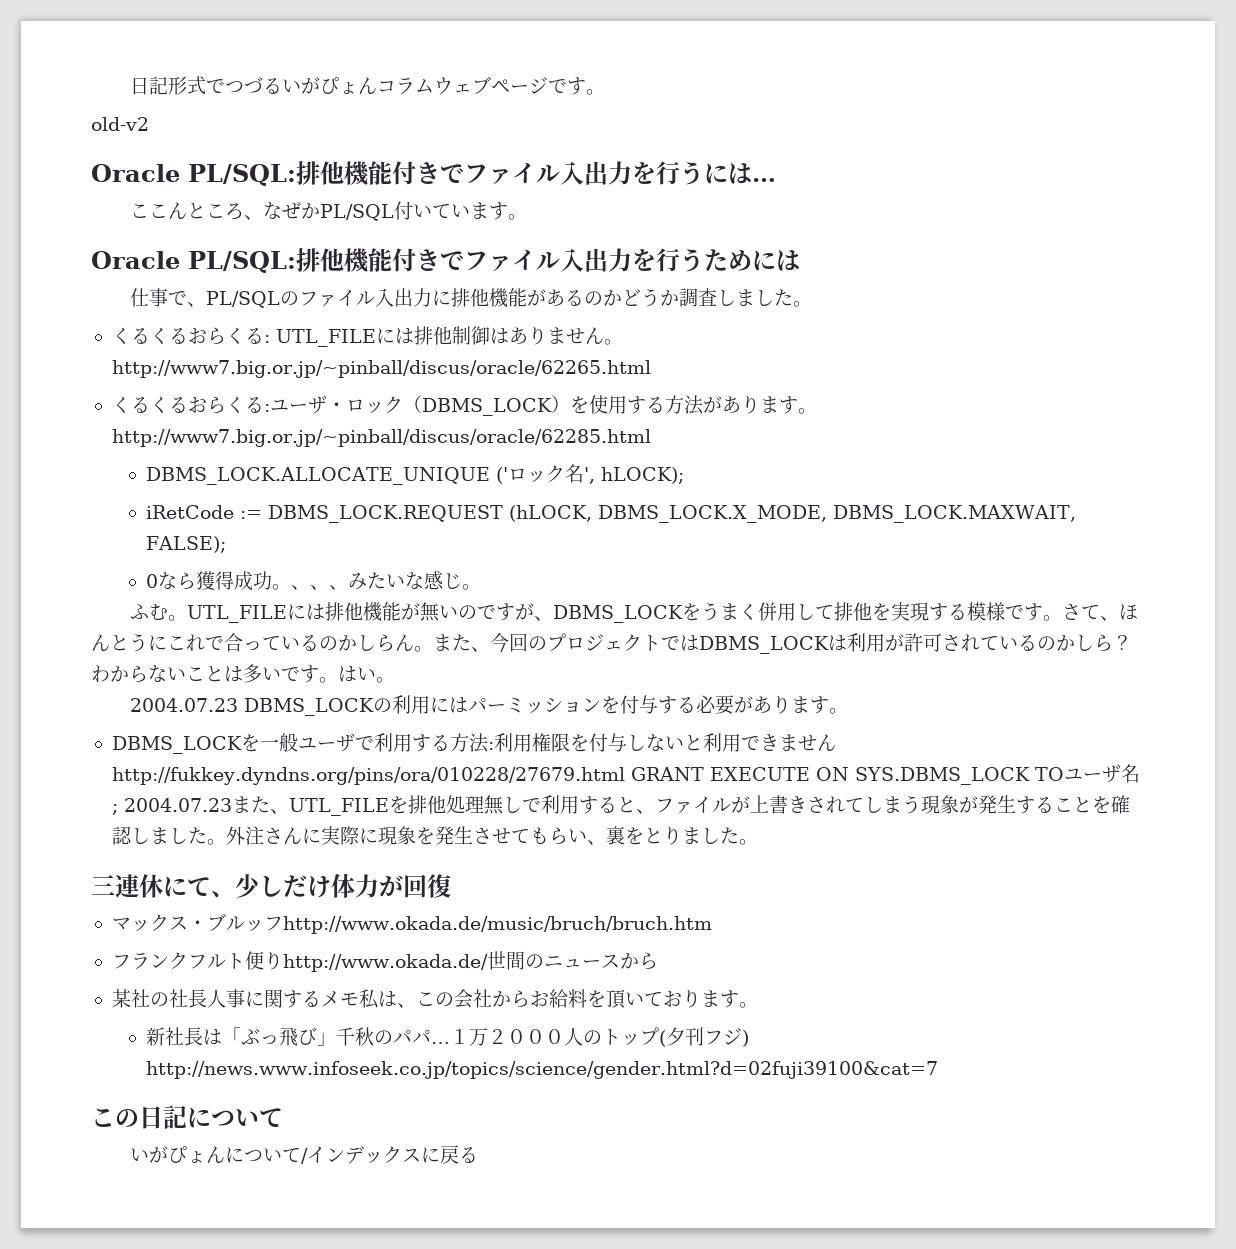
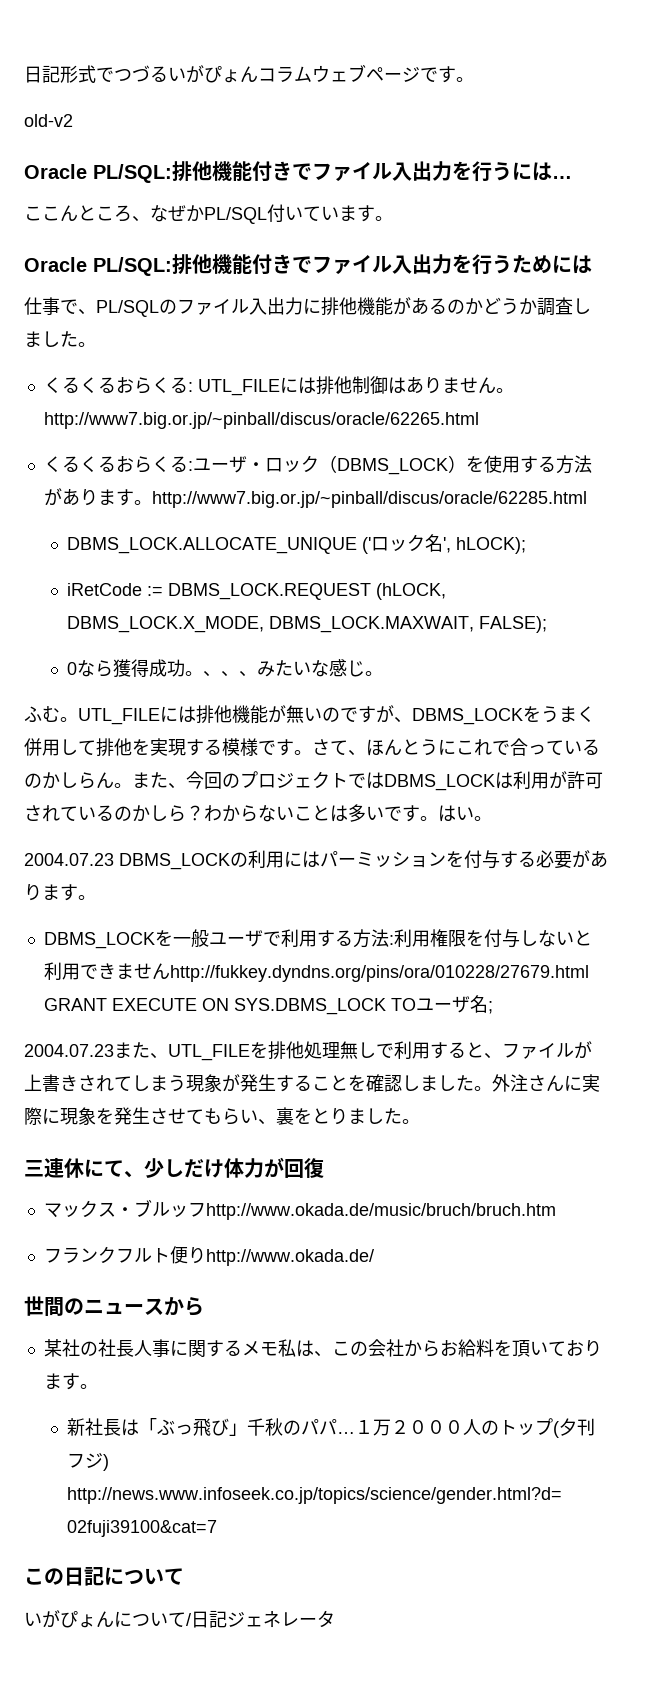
(118, 809) none -> (493, 1007) //
(488, 963) none -> (374, 1257) //
[307,1145,479,1164] インデックスに戻る -> [191,1610,335,1628] 日記ジェネレータ

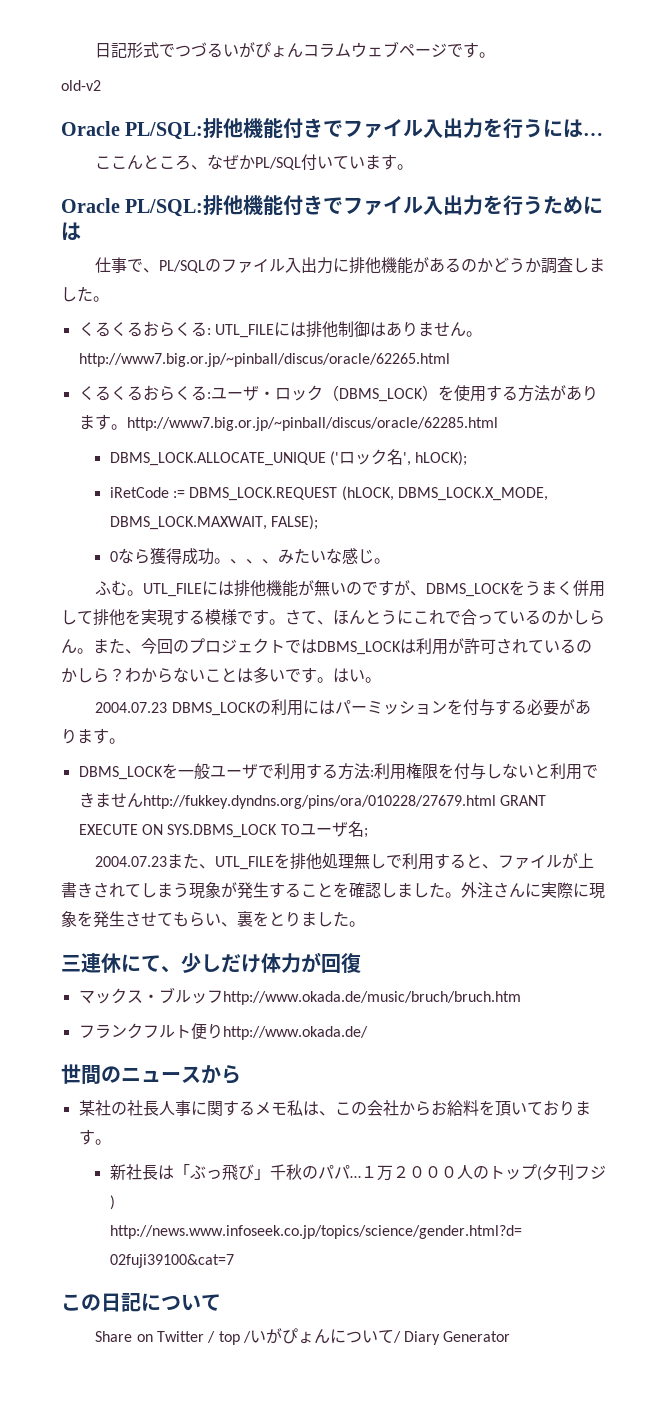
(184, 1576) none -> [95,1331,251,1345] Share on Twitter / top /
[191,1610,335,1628] 日記ジェネレータ -> [404,1331,511,1345] Diary Generator

